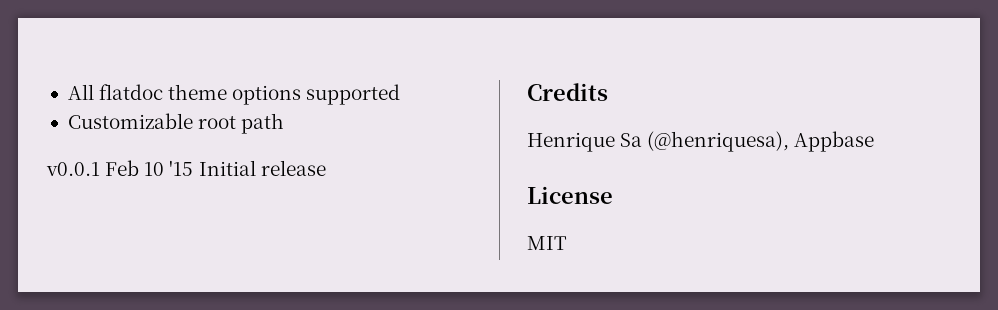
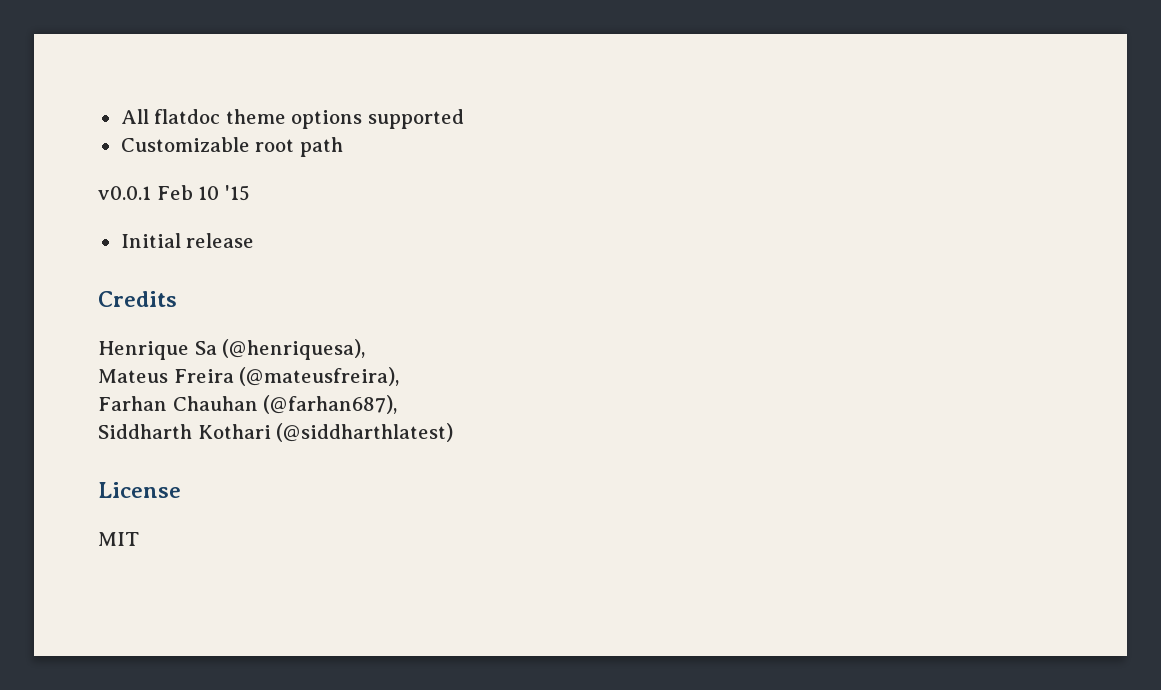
(194, 168) none -> (250, 193) //
[794,131,875,152] Appbase -> [98,367,400,386] [98,395,398,414] [98,423,454,442] // Mateus Freira (@mateusfreira), // Farhan Chauhan (@farhan687), // Siddharth Kothari (@siddharthlatest)

